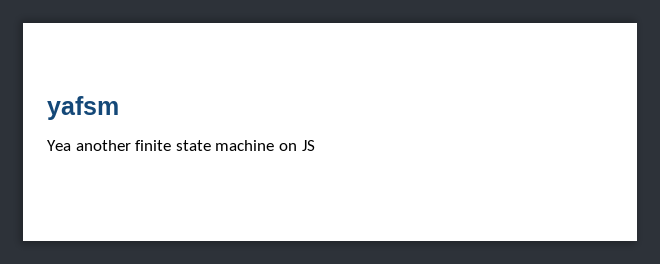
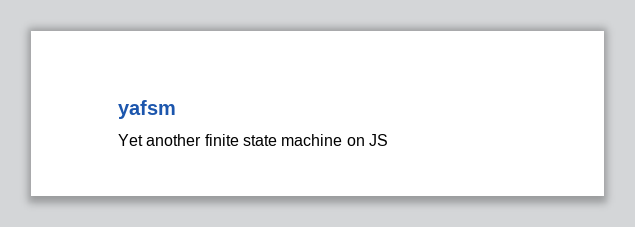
[47,140,71,151] Yea -> [118,134,143,146] Yet

